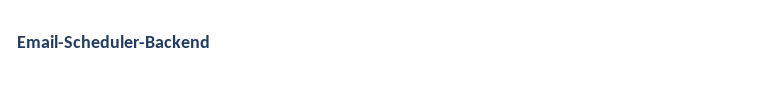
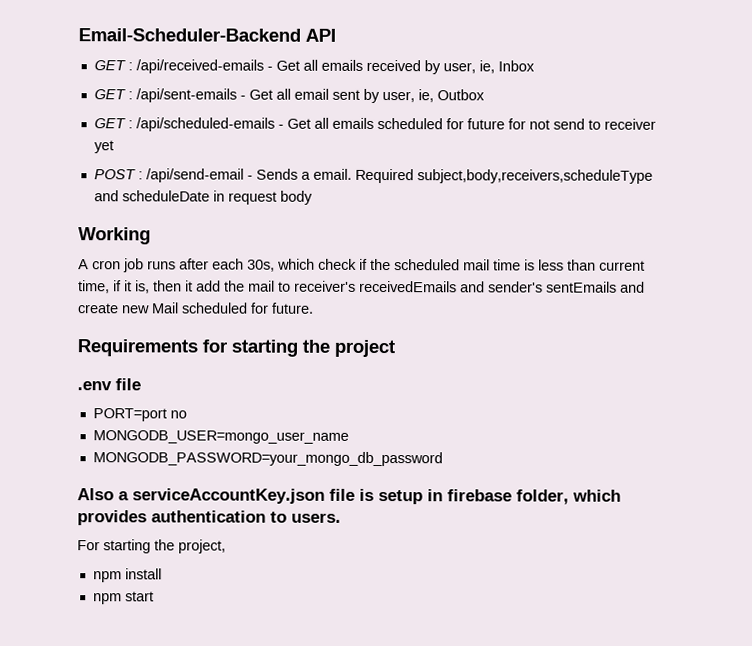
(210, 41) none -> [305,28,336,42] [93,59,535,75] [93,88,485,104] [93,117,656,132] [93,140,114,154] [93,168,653,184] [93,190,313,205] [78,227,151,245] [78,258,645,273] [78,280,645,294] [78,302,314,314] [77,339,395,358] [77,378,141,391] [92,408,187,422] [92,430,349,444] [92,451,443,467] [77,488,621,505] [77,510,341,526] [77,539,226,554] [92,568,162,583] [92,591,154,605] API // GET : /api/received-emails - Get all emails received by user, ie, Inbox // GET : /api/sent-emails - Get all email sent by user, ie, Outbox // GET : /api/scheduled-emails - Get all emails scheduled for future for not send to receiver yet // POST : /api/send-email - Sends a email. Required subject,body,receivers,scheduleType and scheduleDate in request body // Working // A cron job runs after each 30s, which check if the scheduled mail time is less than current time, if it is, then it add the mail to receiver's receivedEmails and sender's sentEmails and create new Mail scheduled for future. // Requirements for starting the project // .env file // PORT=port no // MONGODB_USER=mongo_user_name // MONGODB_PASSWORD=your_mongo_db_password // Also a serviceAccountKey.json file is setup in firebase folder, which provides authentication to users. // For starting the project, // npm install // npm start

